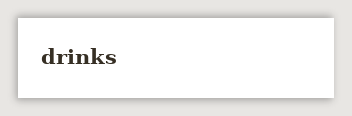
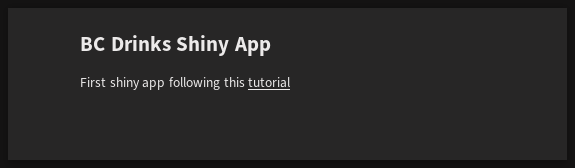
[41,48,117,64] drinks -> [80,35,272,56] [80,77,291,90] BC Drinks Shiny App // First shiny app following this tutorial

